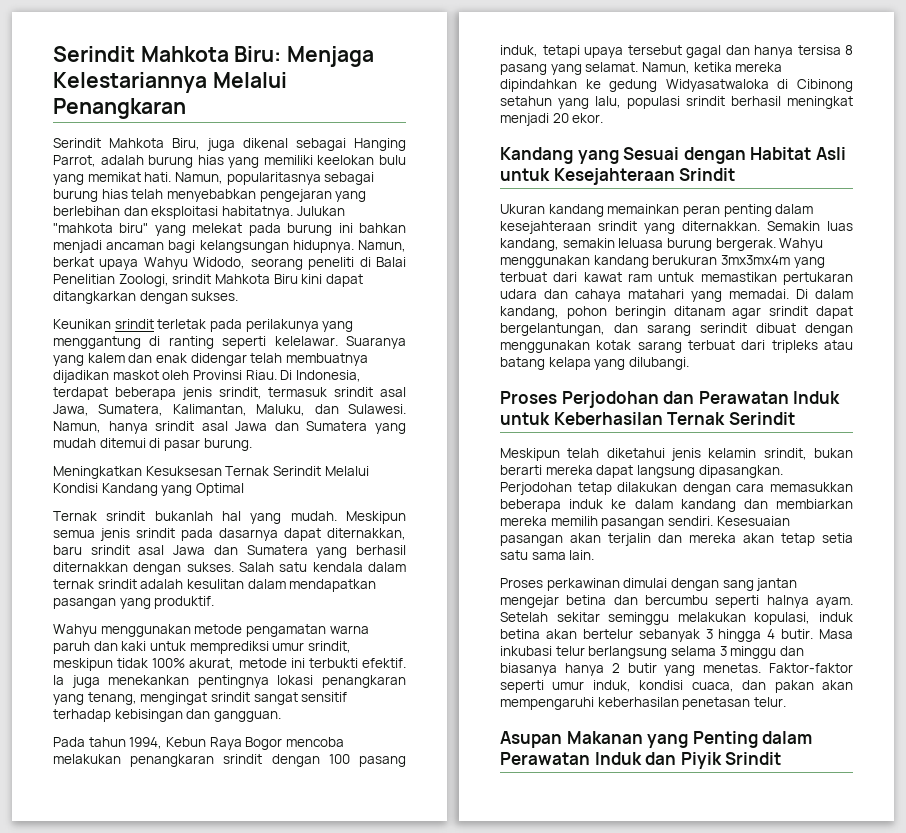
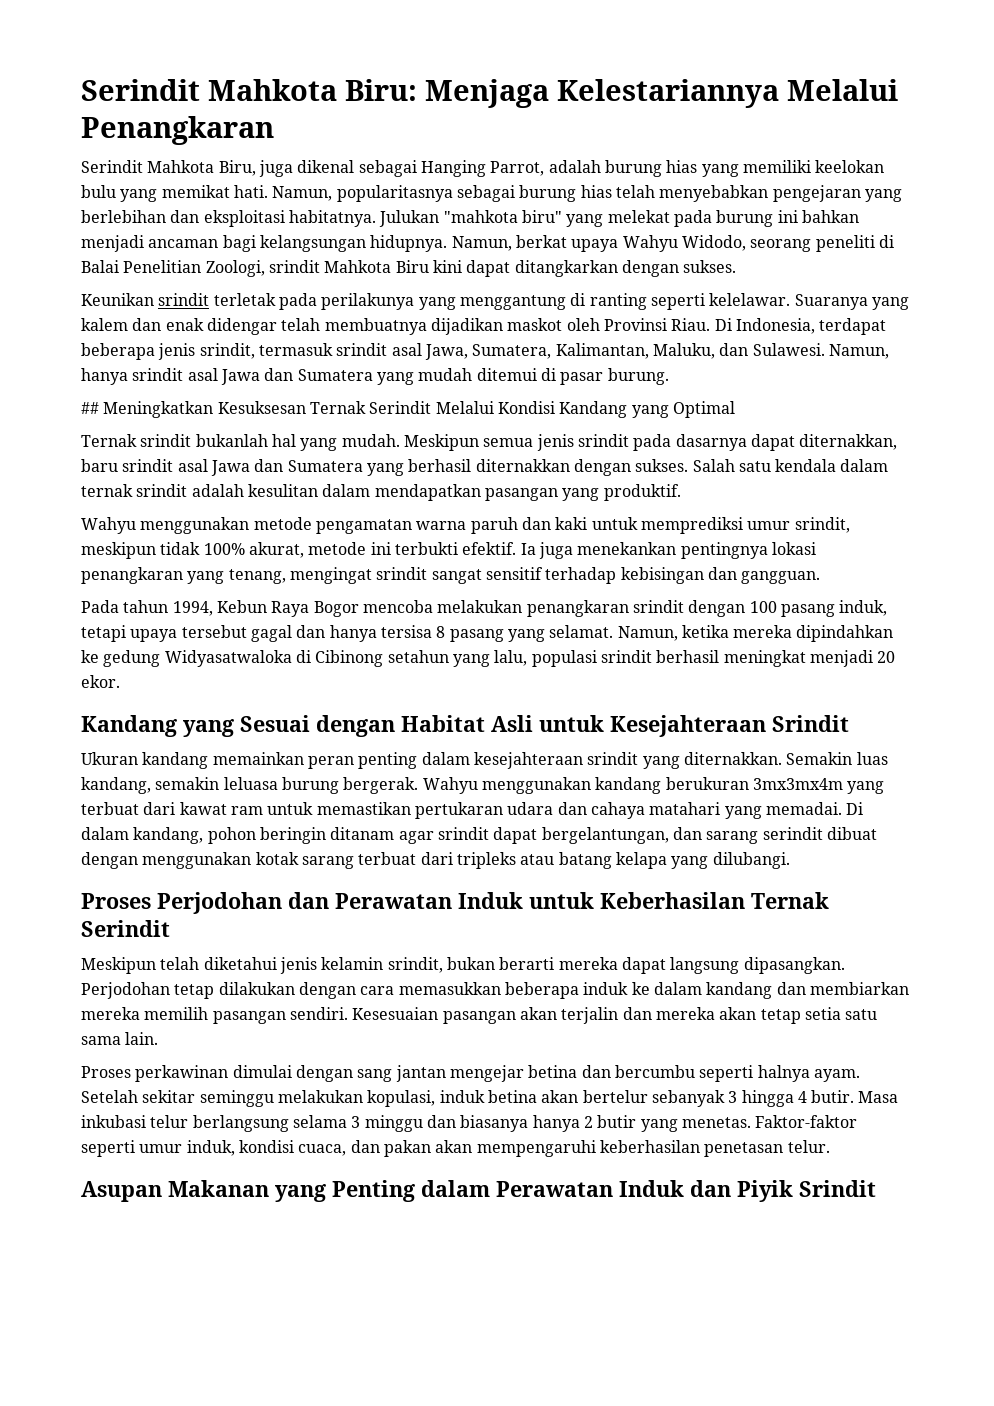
(252, 444) none -> [81,402,99,414] ##

